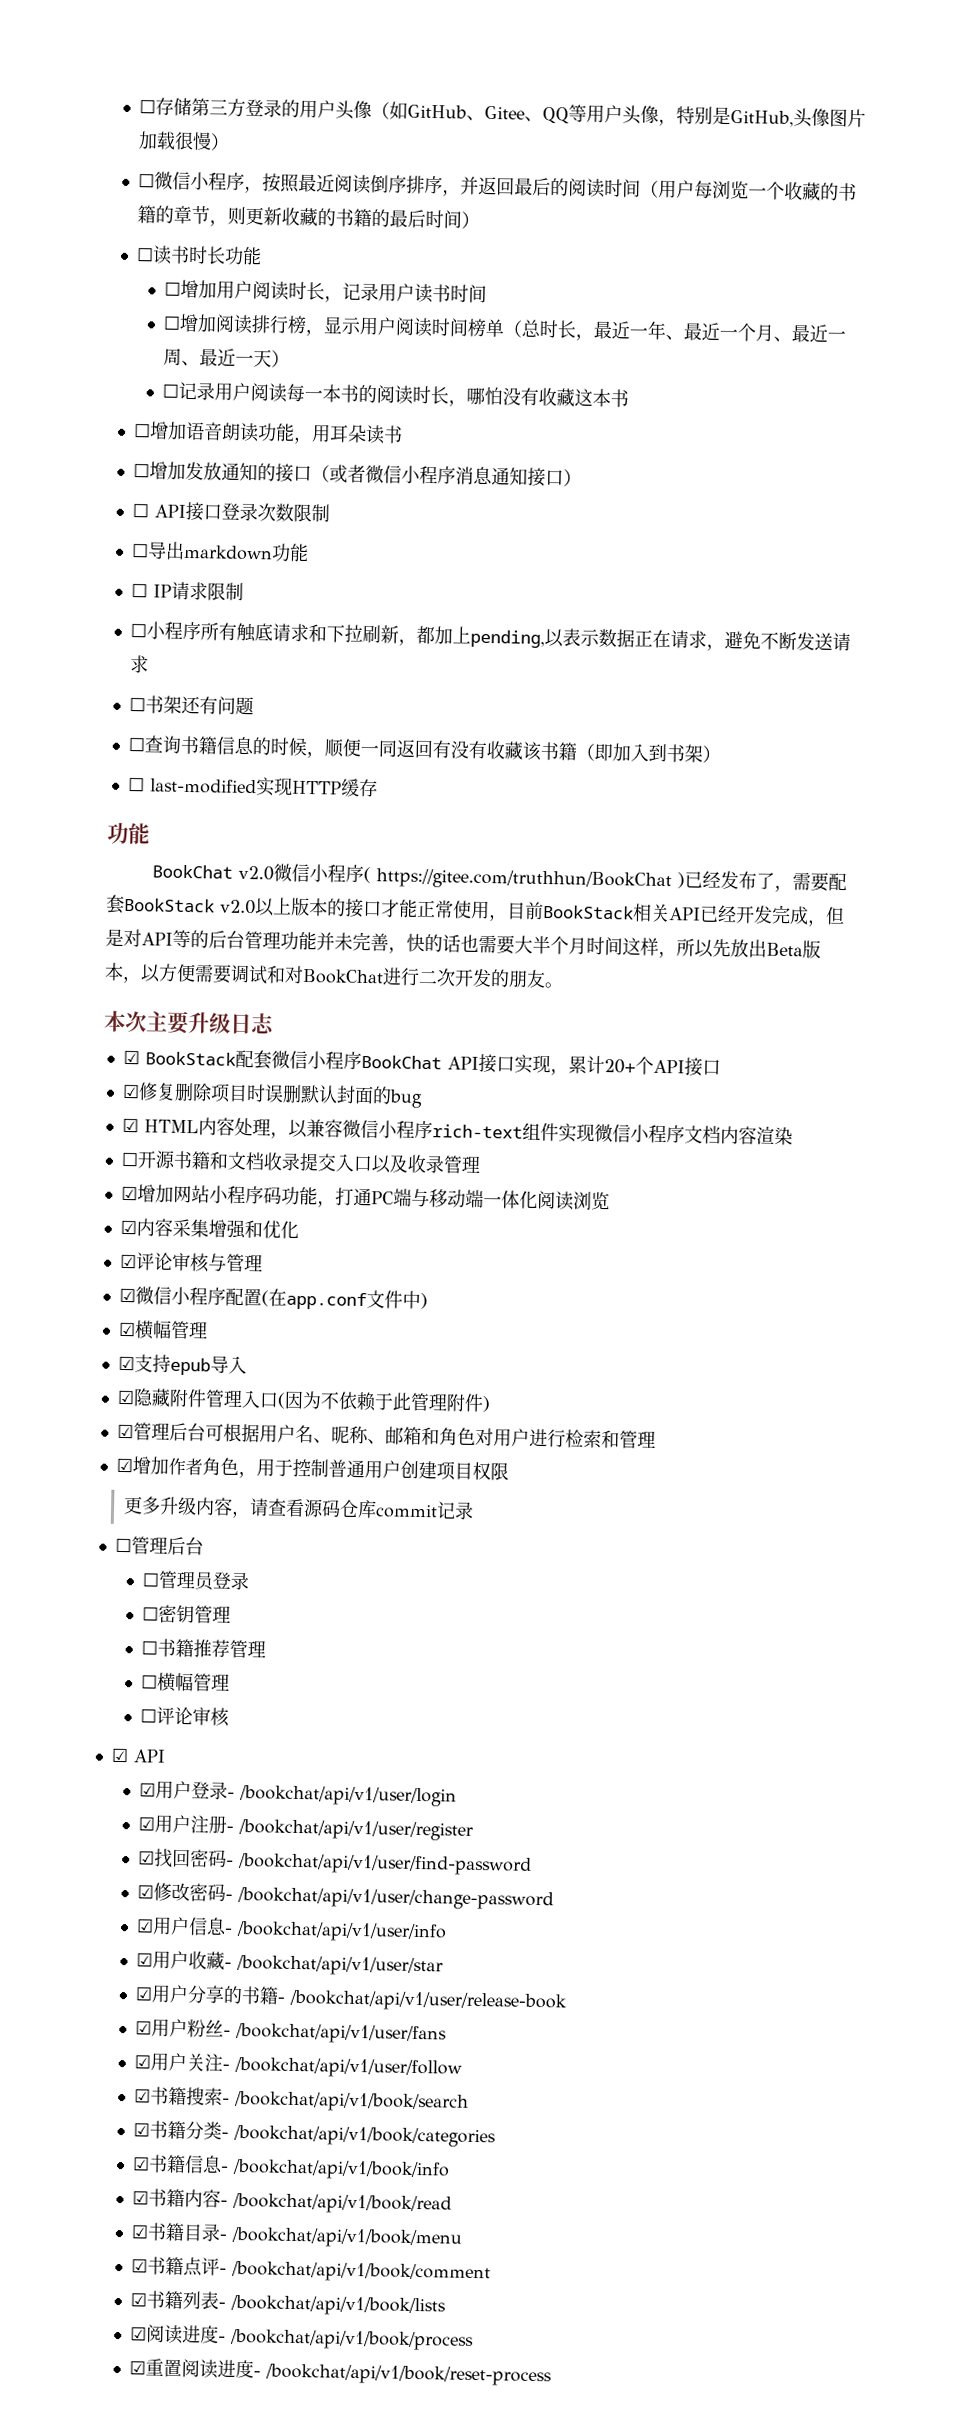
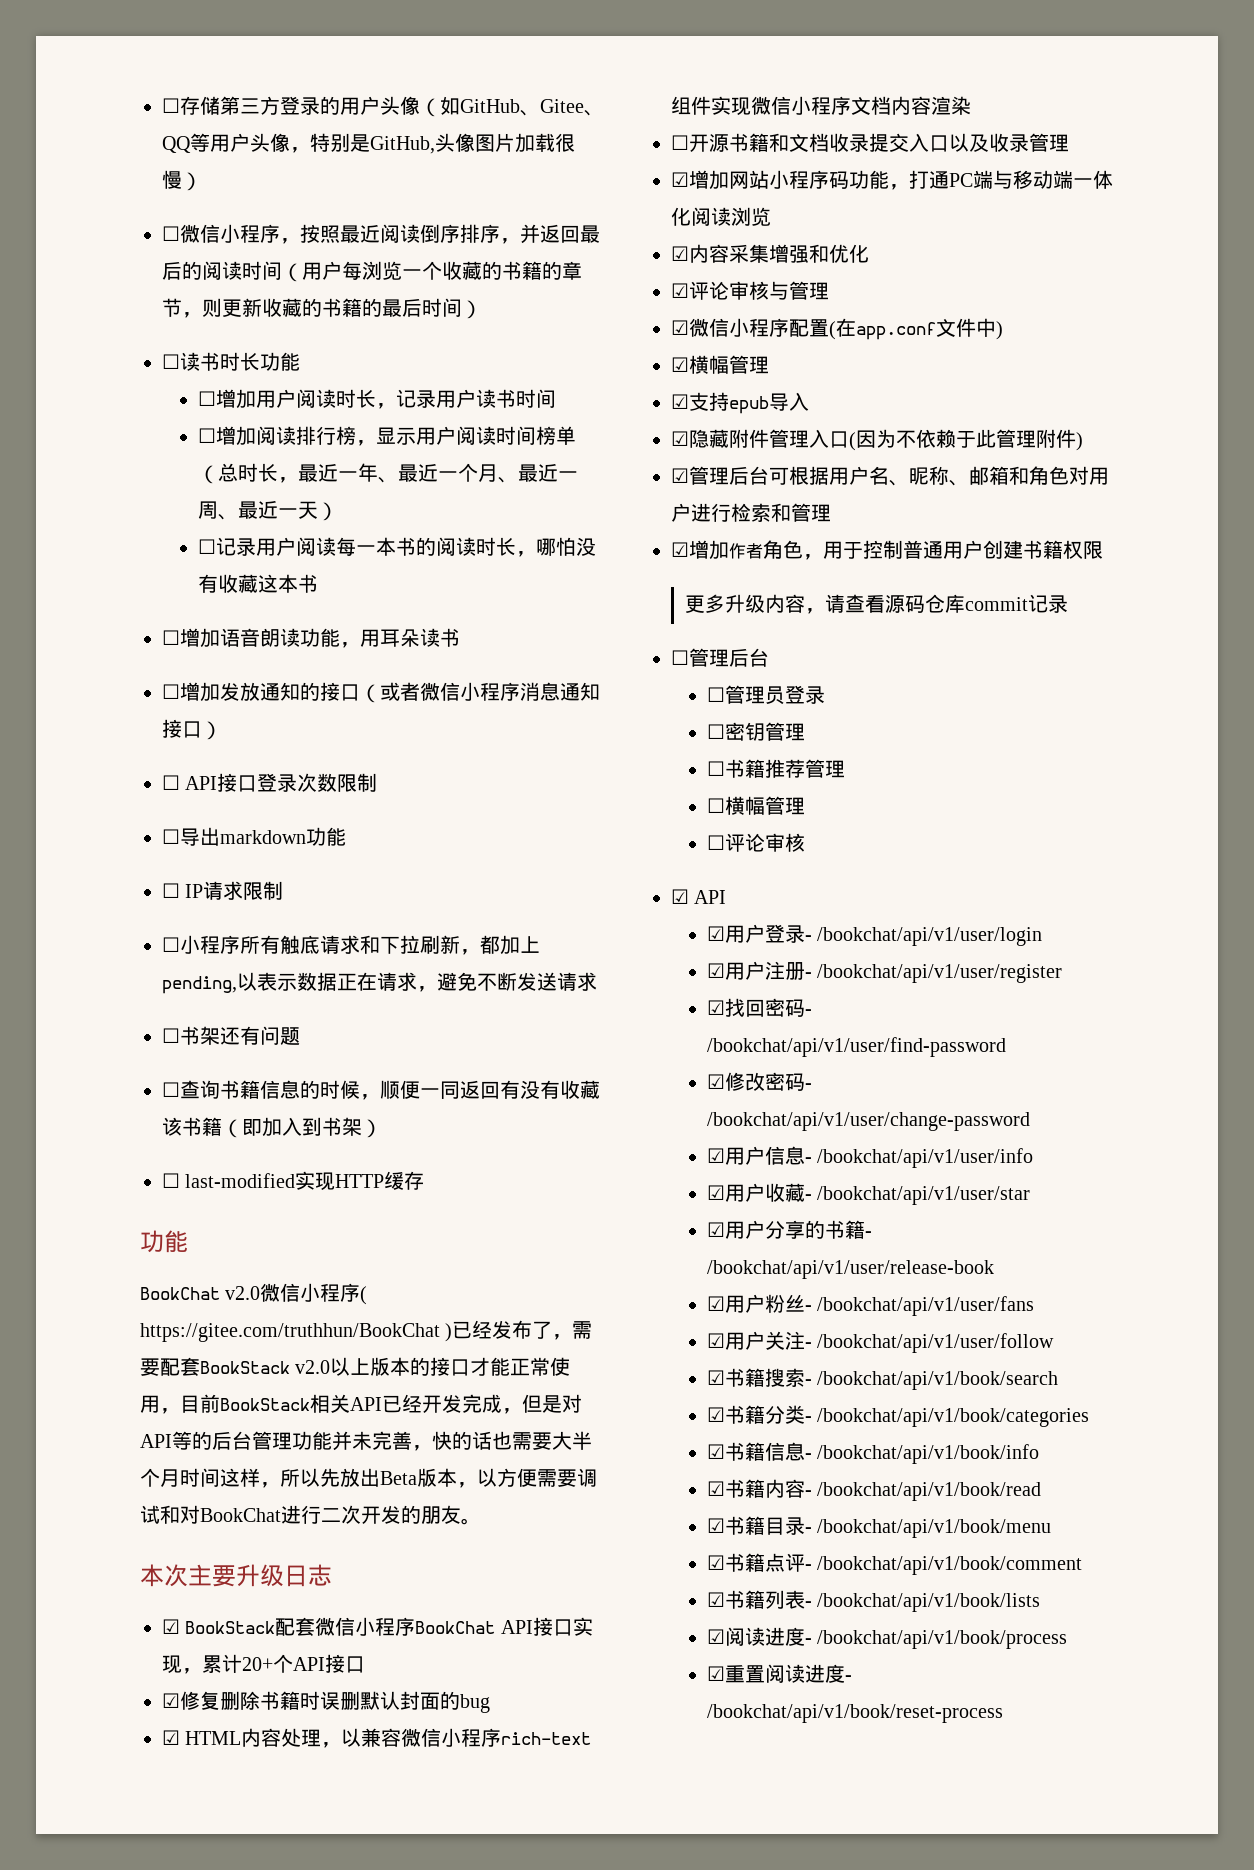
[209,1083,248,1103] 项目 -> [260,1691,300,1710] 书籍
[435,1461,473,1481] 项目 -> [1023,540,1063,559] 书籍

